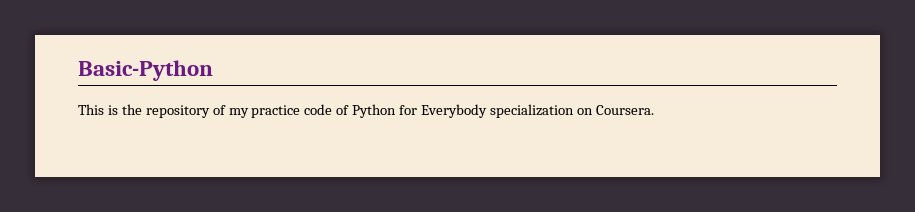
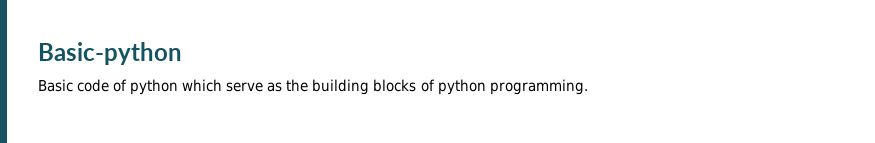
[78,60,213,81] [78,104,654,118] Basic-Python // This is the repository of my practice code of Python for Everybody specialization on Coursera. -> [38,42,182,65] [38,79,588,95] Basic-python // Basic code of python which serve as the building blocks of python programming.

